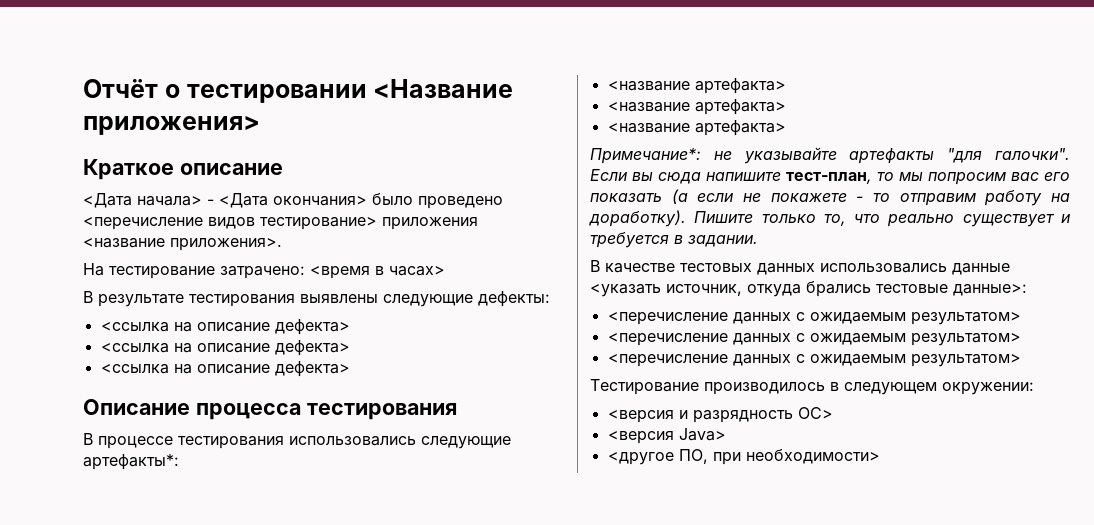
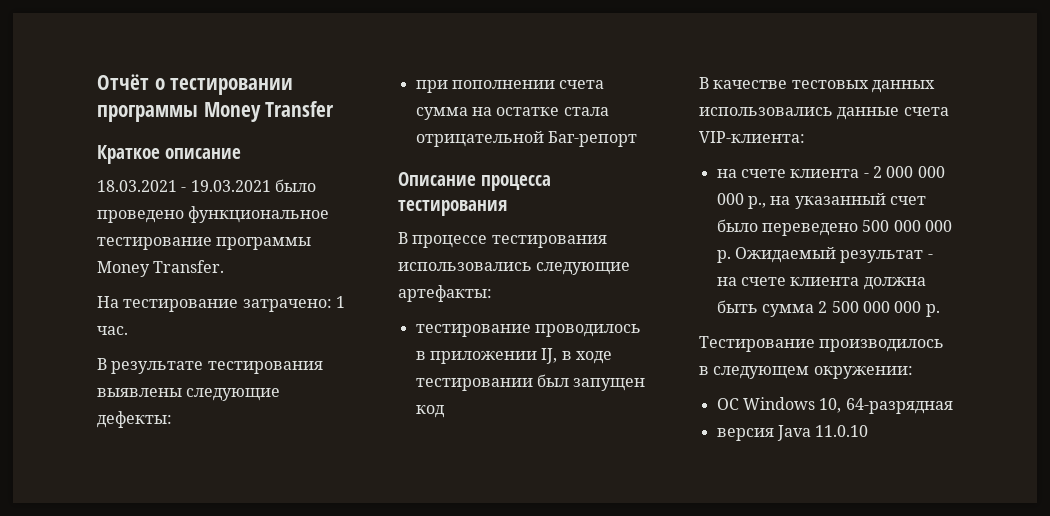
[373,79,514,98] [83,115,260,135] <Название приложения> -> [97,101,335,122] программы Money Transfer
[83,193,503,209] [83,217,478,230] [83,238,282,251] <Дата начала> - <Дата окончания> было проведено <перечисление видов тестирование> приложения <название приложения>. -> [97,179,316,192] [97,206,330,223] [97,237,312,250] [97,260,225,277] 18.03.2021 - 19.03.2021 было проведено функциональное тестирование программы Money Transfer.
[310,266,445,279] <время в часах> -> [335,296,345,308] [97,326,128,335] 1 час.
[100,319,350,335] [100,340,350,356] [100,361,350,377] <ссылка на описание дефекта> // <ссылка на описание дефекта> // <ссылка на описание дефекта> -> [415,80,605,93] [415,107,609,120] [415,131,637,147] при пополнении счета сумма на остатке стала отрицательной Баг-репорт
[83,454,179,470] [607,78,786,94] [607,99,786,115] [607,120,786,136] [590,147,1070,164] [590,169,1070,185] [590,189,1070,206] [589,210,1070,227] [590,232,758,248] артефакты*: // <название артефакта> // <название артефакта> // <название артефакта> // Примечание*: не указывайте артефакты "для галочки". Если вы сюда напишите тест-план, то мы попросим вас его показать (а если не покажете - то отправим работу на доработку). Пишите только то, что реально существует и требуется в задании. -> [398,285,492,302] [415,324,641,337] [415,348,612,364] [415,374,646,391] [415,405,444,418] артефакты: // тестирование проводилось в приложении IJ, в ходе тестировании был запущен код
[590,281,1027,297] [607,312,1021,325] [607,333,1021,346] [607,354,1021,367] <указать источник, откуда брались тестовые данные>: // <перечисление данных с ожидаемым результатом> // <перечисление данных с ожидаемым результатом> // <перечисление данных с ожидаемым результатом> -> [903,107,949,116] [699,131,805,143] [716,166,945,178] [716,193,926,209] [716,219,952,236] [716,247,933,263] [716,277,926,290] [716,300,940,317] счета VIP-клиента: // на счете клиента - 2 000 000 000 р., на указанный счет было переведено 500 000 000 р. Ожидаемый результат - на счете клиента должна быть сумма 2 500 000 000 р.
[607,407,833,423] [607,428,726,444] [607,449,880,465] <версия и разрядность ОС> // <версия Java> // <другое ПО, при необходимости> -> [716,397,953,414] [716,425,869,441] ОС Windows 10, 64-разрядная // версия Java 11.0.10

